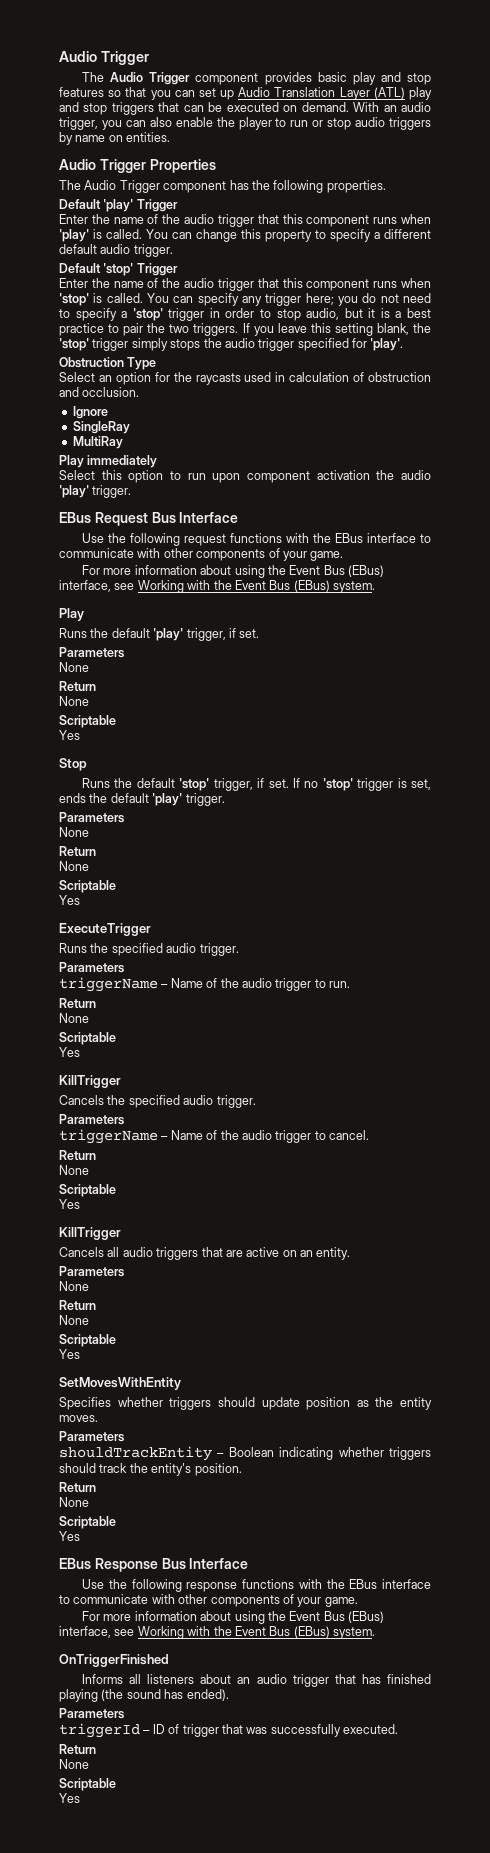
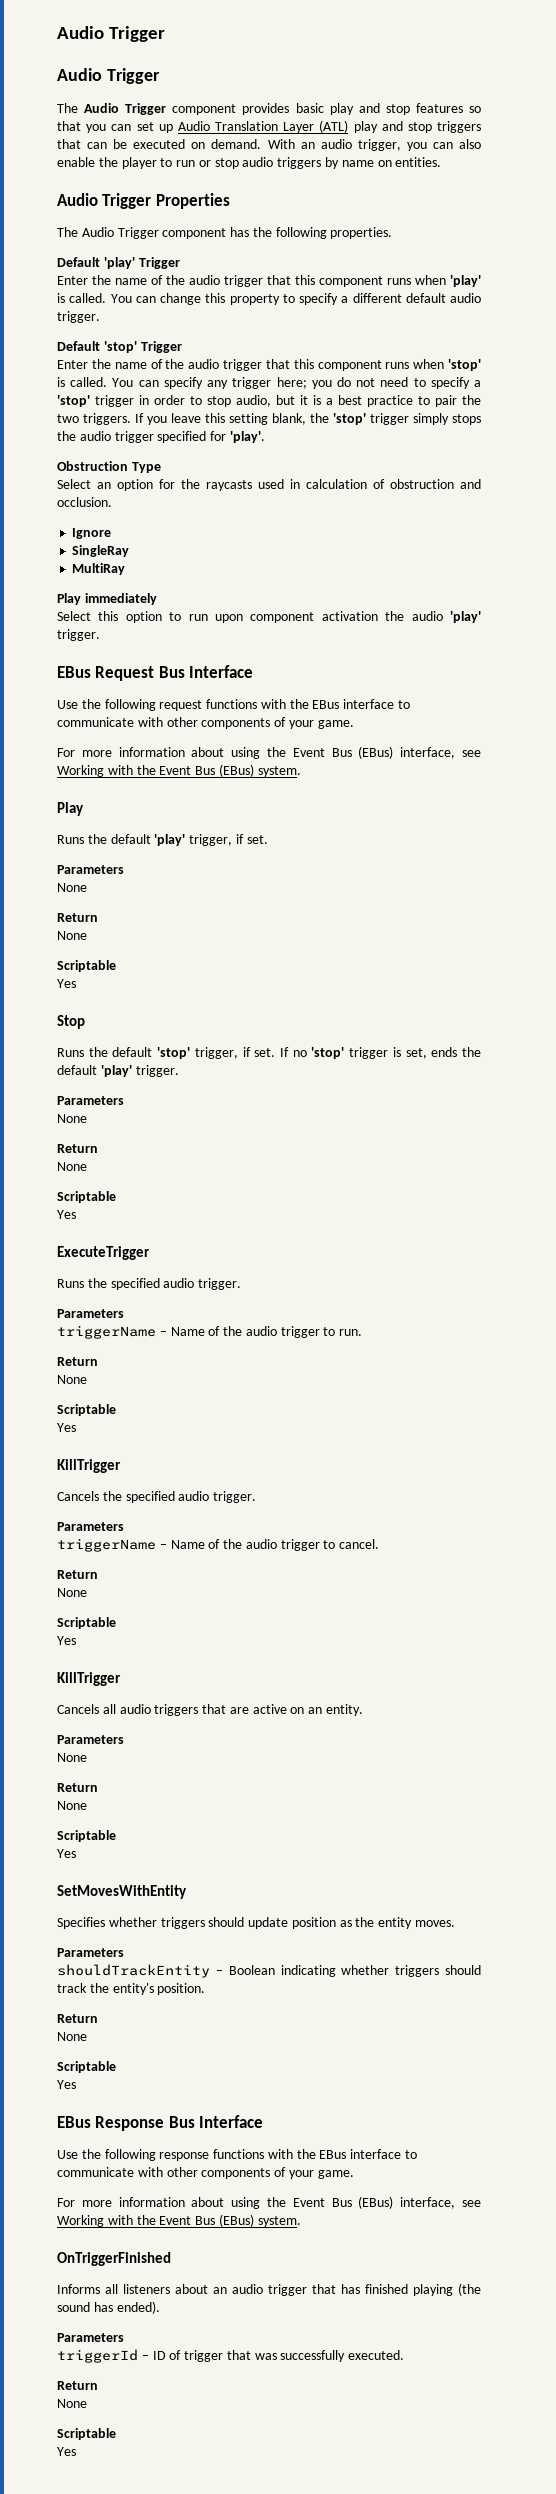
[59,51,149,65] Audio Trigger -> [57,26,166,42] [57,68,160,84] Audio Trigger // Audio Trigger

